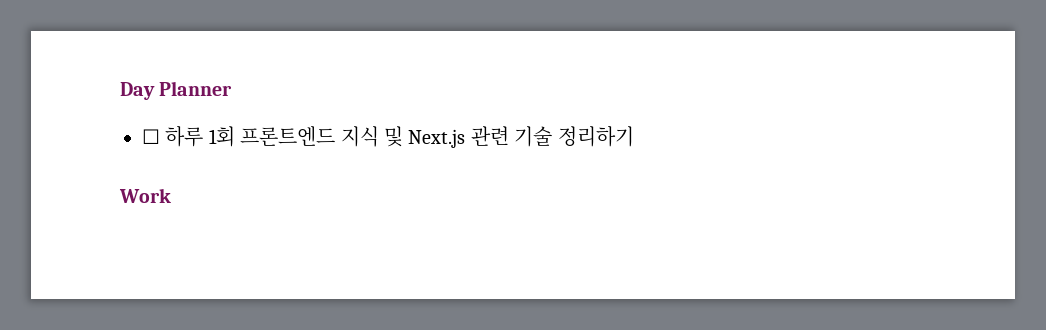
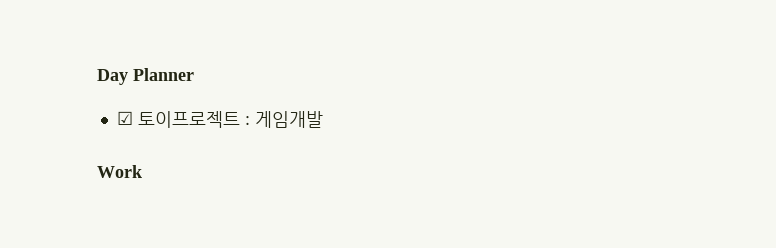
[142,126,634,148] ☐ 하루 1회 프론트엔드 지식 및 Next.js 관련 기술 정리하기 -> [116,111,323,128] ☑ 토이프로젝트 : 게임개발

